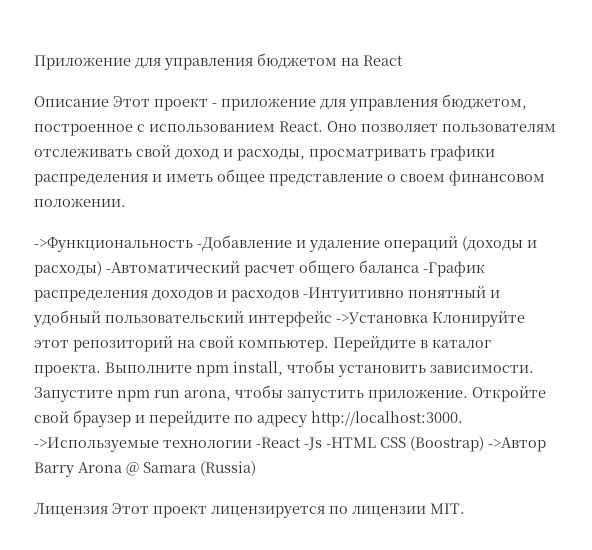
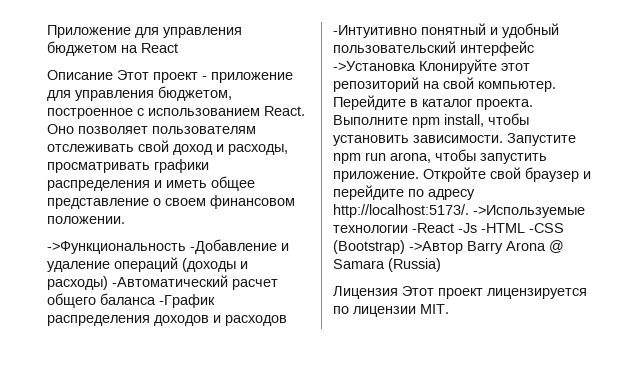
[311,411,463,427] http://localhost:3000. -> [333,204,469,218] http://localhost:5173/.
[380,436,484,452] CSS (Boostrap) -> [529,223,564,233] [333,240,405,254] -CSS (Bootstrap)

